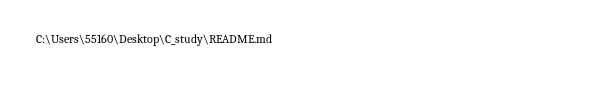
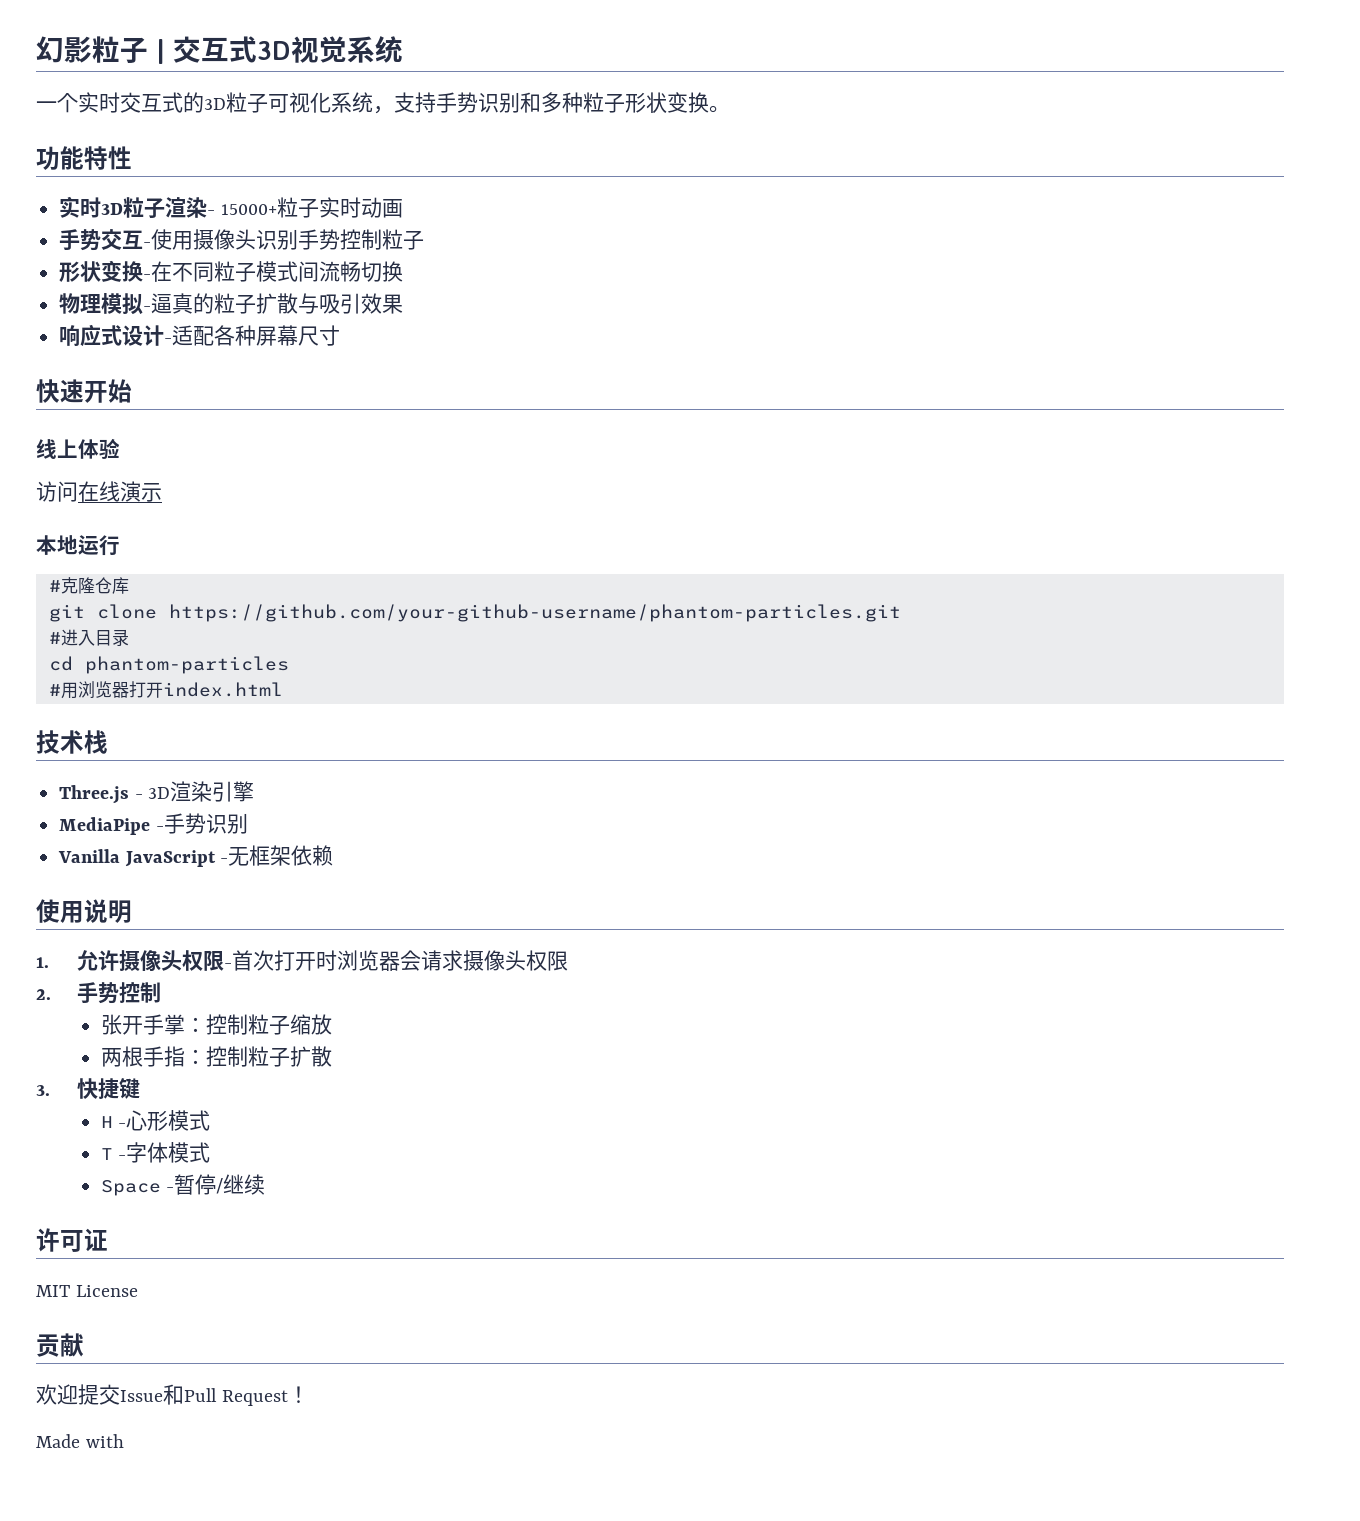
[36,34,272,46] C:\Users\55160\Desktop\C_study\README.md -> [36,36,403,64] [36,92,730,114] [36,146,132,170] [59,196,403,219] [59,229,425,251] [59,260,404,282] [59,293,404,315] [59,324,341,347] [36,379,132,403] [36,438,120,459] [36,481,162,502] [36,535,120,556] [48,577,129,594] [48,604,901,622] [48,629,129,646] [48,656,289,674] [48,681,283,699] [36,730,108,754] [59,781,255,804] [59,813,248,835] [58,845,334,867] [36,899,132,923] [36,950,569,971] [36,982,162,1004] [100,1014,332,1035] [100,1046,332,1067] [36,1078,141,1099] [100,1110,211,1131] [100,1142,211,1163] [100,1174,266,1196] [36,1228,108,1252] [36,1285,138,1297] [36,1333,84,1357] [36,1384,309,1406] [36,1434,124,1448] 幻影粒子 | 交互式3D视觉系统 // 一个实时交互式的3D粒子可视化系统，支持手势识别和多种粒子形状变换。 // 功能特性 // 实时3D粒子渲染- 15000+粒子实时动画 // 手势交互-使用摄像头识别手势控制粒子 // 形状变换-在不同粒子模式间流畅切换 // 物理模拟-逼真的粒子扩散与吸引效果 // 响应式设计-适配各种屏幕尺寸 // 快速开始 // 线上体验 // 访问在线演示 // 本地运行 // #克隆仓库 // git clone https://github.com/your-github-username/phantom-particles.git // #进入目录 // cd phantom-particles // #用浏览器打开index.html // 技术栈 // Three.js - 3D渲染引擎 // MediaPipe -手势识别 // Vanilla JavaScript -无框架依赖 // 使用说明 // 1.允许摄像头权限-首次打开时浏览器会请求摄像头权限 // 2.手势控制 // 张开手掌：控制粒子缩放 // 两根手指：控制粒子扩散 // 3.快捷键 // H -心形模式 // T -字体模式 // Space -暂停/继续 // 许可证 // MIT License // 贡献 // 欢迎提交Issue和Pull Request！ // Made with

